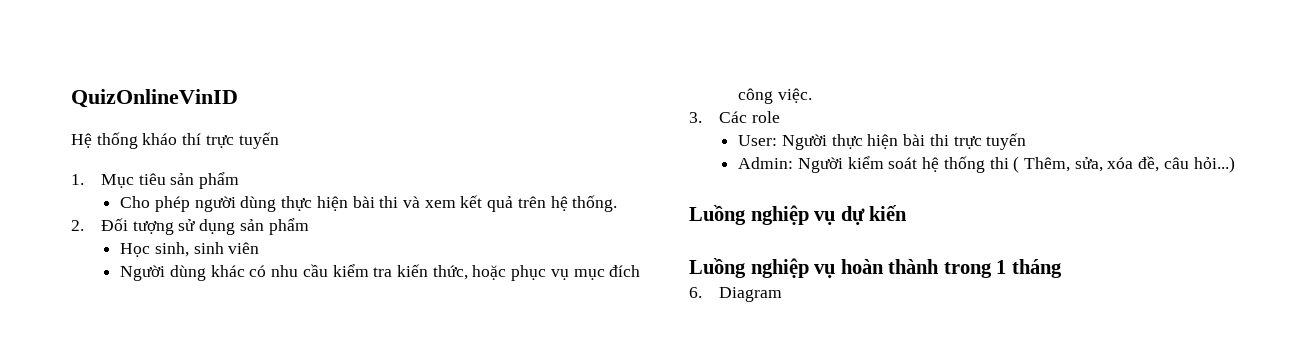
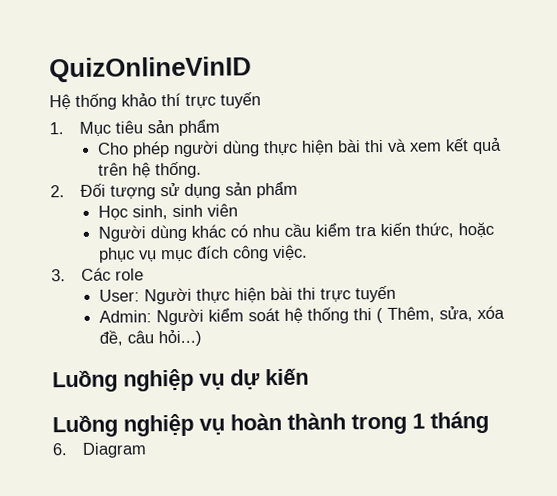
[142,133,178,145] kháo -> [121,93,157,107] khảo

